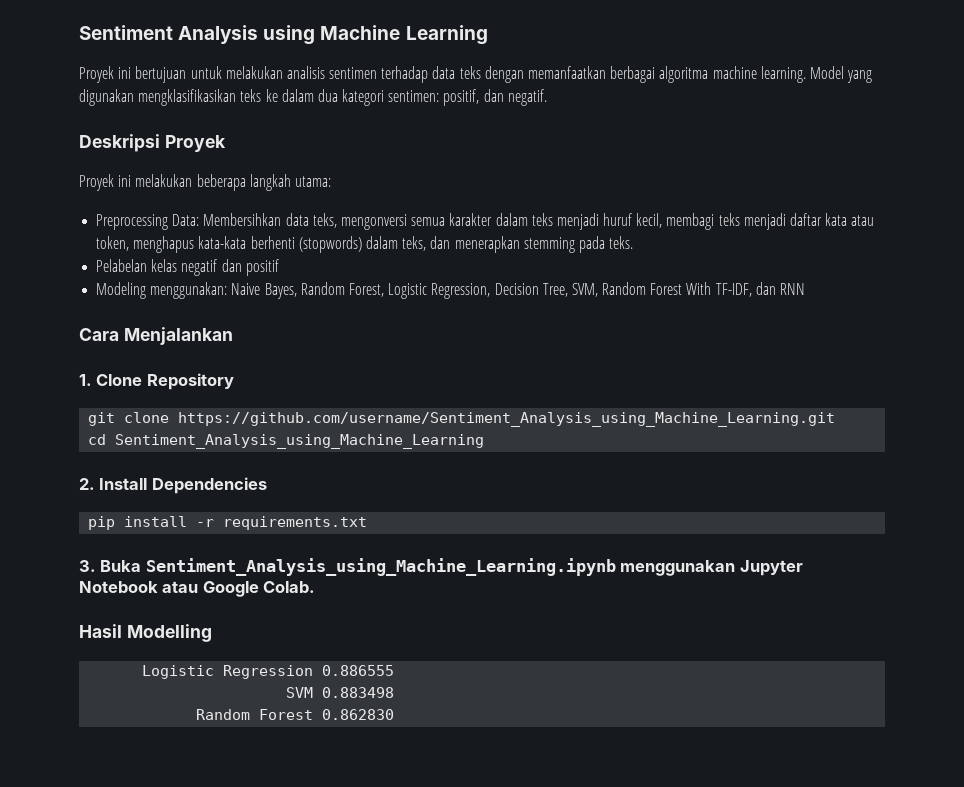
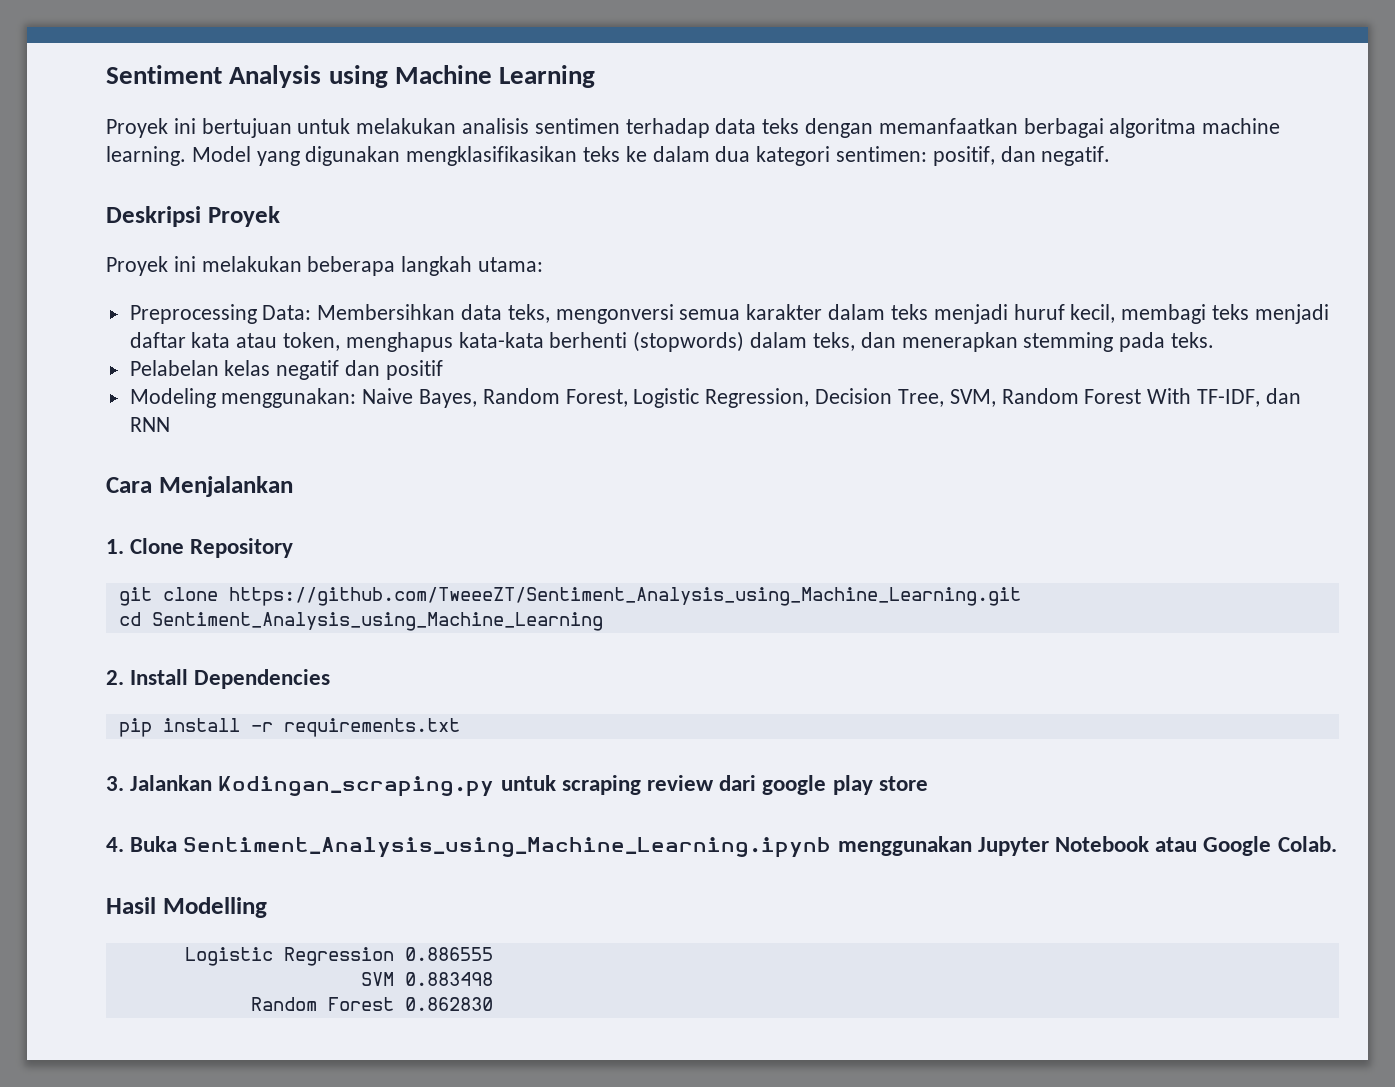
[178,412,836,427] https://github.com/username/Sentiment_Analysis_using_Machine_Learning.git -> [228,587,1021,606] https://github.com/TweeeZT/Sentiment_Analysis_using_Machine_Learning.git
(96, 566) none -> [130,775,928,797] [106,837,124,852] Jalankan Kodingan_scraping.py untuk scraping review dari google play store // 4.

